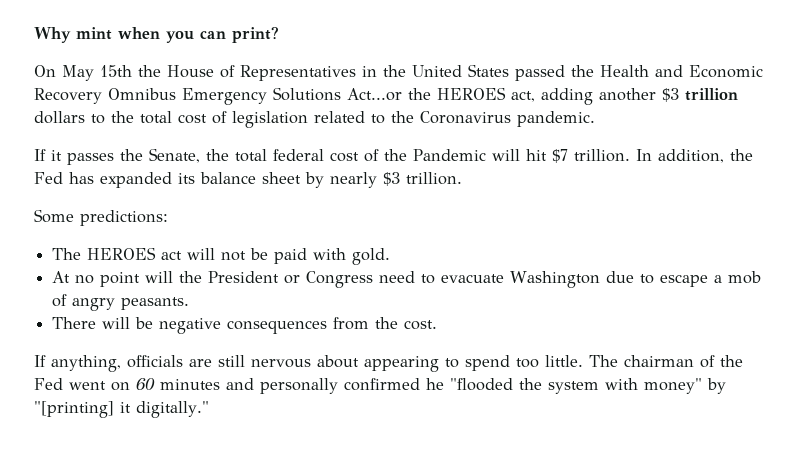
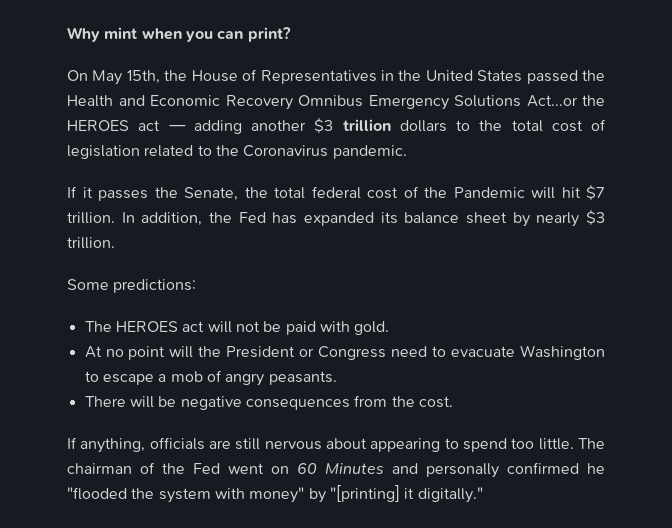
[100,65,132,77] 15th -> [126,70,160,84] 15th,
[511,91,535,102] act, -> [138,120,186,131] act —
[606,271,635,283] due -> (605, 352) none
[160,379,220,390] minutes -> [325,463,384,474] Minutes

